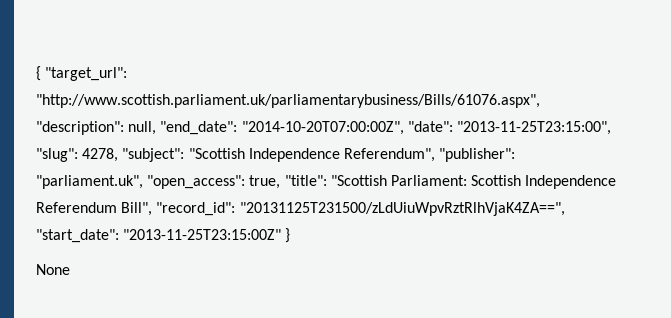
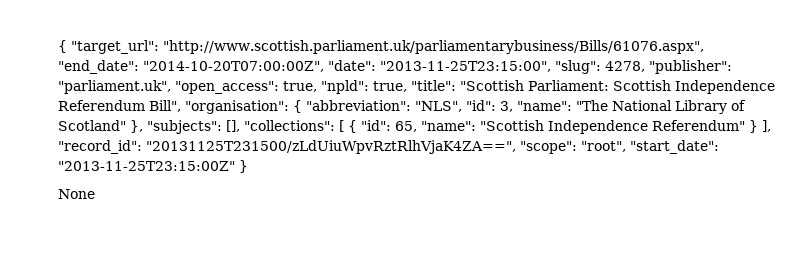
[36,121,157,135] "description": null, -> (704, 47) none
[122,148,435,162] "subject": "Scottish Independence Referendum", -> (645, 66) none
(281, 182) none -> [321,80,407,94] "npld": true,
[156,202,565,216] "record_id": "20131125T231500/zLdUiuWpvRztRlhVjaK4ZA==", -> [185,100,746,114] [58,120,771,134] [58,140,626,154] "organisation": { "abbreviation": "NLS", "id": 3, "name": "The National Library of Scotland" }, "subjects": [], "collections": [ { "id": 65, "name": "Scottish Independence Referendum" } ], "record_id": "20131125T231500/zLdUiuWpvRztRlhVjaK4ZA==", "scope": "root",

